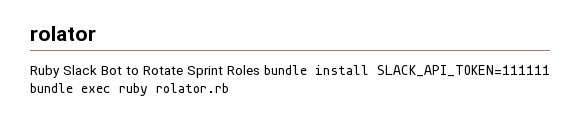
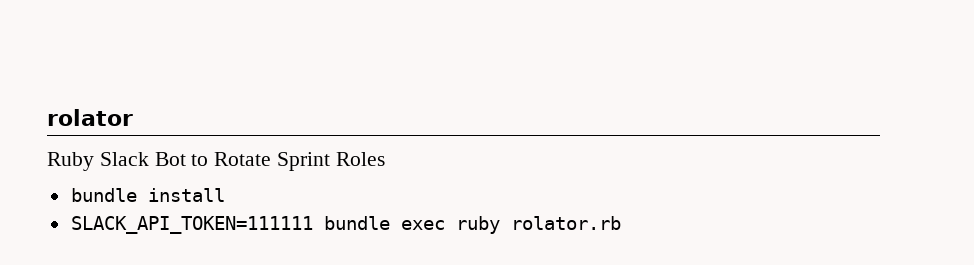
(260, 70) none -> (385, 159) //
(369, 70) none -> (225, 195) //

